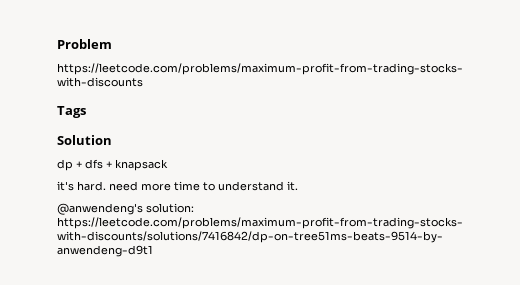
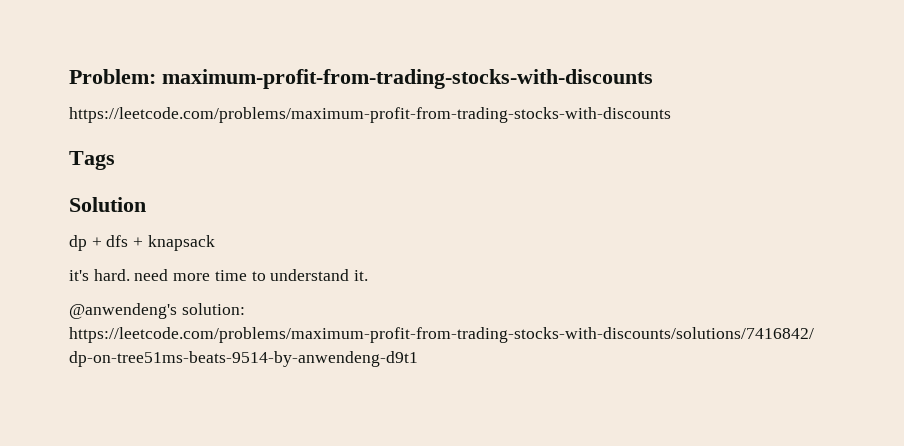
[57,39,112,49] Problem -> [69,69,653,89] Problem: maximum-profit-from-trading-stocks-with-discounts

